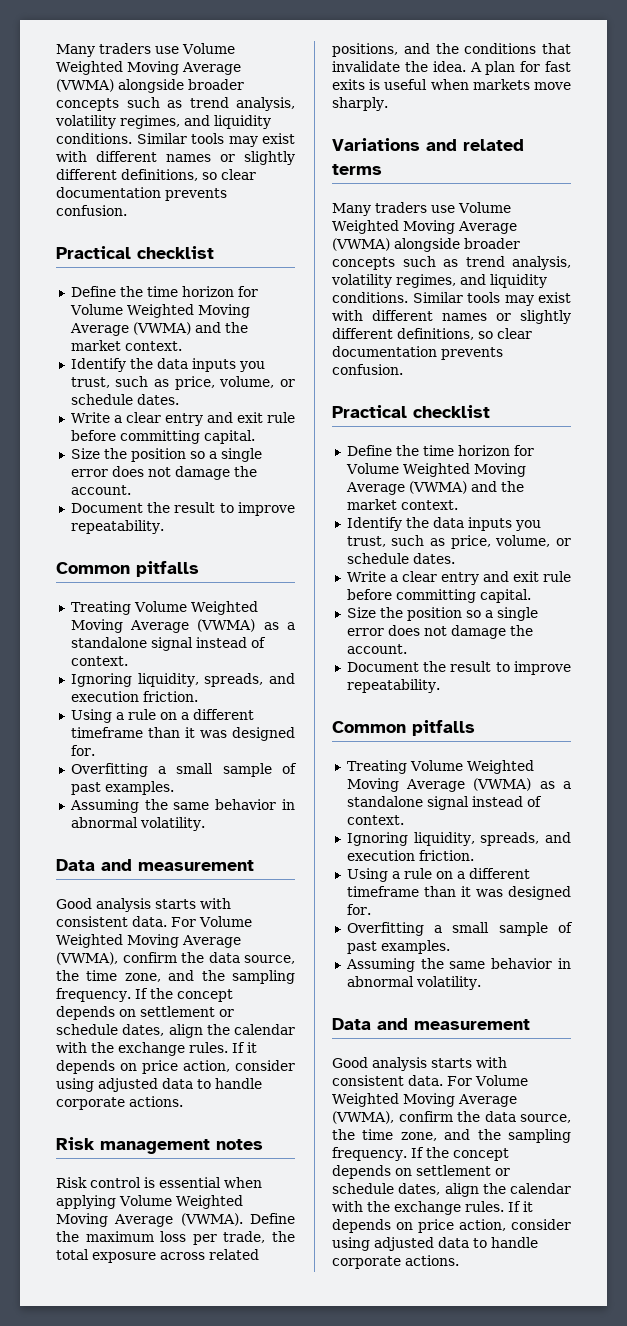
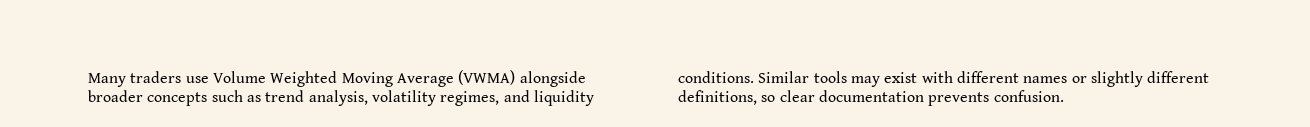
[56,246,214,259] [70,286,258,297] [69,304,250,318] [69,322,248,336] [70,340,182,351] [70,358,265,372] [70,376,295,390] [70,394,179,405] [70,412,295,426] [70,430,255,444] [70,448,262,462] [70,466,257,480] [70,485,131,495] [70,502,295,516] [70,520,164,534] [56,561,199,577] [70,601,258,615] [70,619,295,633] [70,637,266,651] [70,656,128,666] [70,673,295,687] [70,691,198,702] [70,709,254,723] [70,727,295,741] [70,745,95,756] [70,763,297,777] [70,781,174,795] [69,799,295,813] [70,817,205,831] [56,859,254,871] [56,898,231,912] [56,916,252,927] [56,934,241,948] [56,952,295,965] [56,970,295,984] [56,988,233,1002] [56,1006,234,1020] [56,1024,295,1038] [56,1042,257,1056] [56,1060,295,1074] [56,1078,262,1092] [56,1096,183,1110] [56,1137,263,1154] [56,1177,262,1188] [56,1195,243,1209] [56,1213,295,1227] [56,1231,295,1245] [56,1249,259,1263] [332,43,571,57] [332,61,571,75] [332,79,571,90] [332,97,388,111] [332,138,524,151] [332,164,382,175] [332,202,511,216] [332,220,517,234] [332,238,520,252] [332,256,571,270] [331,274,547,288] [332,292,571,306] [332,310,571,324] [332,328,532,340] [332,346,503,360] [332,364,403,375] [332,405,490,418] [346,445,534,456] [345,463,526,477] [345,481,524,495] [346,499,458,510] [346,517,541,531] [346,535,571,549] [346,553,455,564] [346,571,571,585] [346,589,531,603] [346,607,538,621] [346,625,533,639] [346,644,407,654] [346,661,571,675] [346,679,440,693] [332,720,475,736] [346,760,534,774] [346,778,571,792] [346,796,542,810] [346,815,404,825] [346,832,571,846] [346,850,474,861] [346,868,530,882] [346,886,571,900] [346,904,371,915] [346,922,573,936] [346,940,450,954] [345,958,571,972] [346,976,481,990] [332,1018,530,1030] [332,1057,507,1071] [332,1075,528,1086] [332,1093,517,1107] [332,1111,571,1124] [332,1129,571,1143] [332,1147,509,1161] [332,1165,510,1179] [332,1183,571,1197] [332,1201,533,1215] [332,1219,571,1233] [332,1237,538,1251] [332,1255,459,1269] // Practical checklist // Define the time horizon for Volume Weighted Moving Average (VWMA) and the market context. // Identify the data inputs you trust, such as price, volume, or schedule dates. // Write a clear entry and exit rule before committing capital. // Size the position so a single error does not damage the account. // Document the result to improve repeatability. // Common pitfalls // Treating Volume Weighted Moving Average (VWMA) as a standalone signal instead of context. // Ignoring liquidity, spreads, and execution friction. // Using a rule on a different timeframe than it was designed for. // Overfitting a small sample of past examples. // Assuming the same behavior in abnormal volatility. // Data and measurement // Good analysis starts with consistent data. For Volume Weighted Moving Average (VWMA), confirm the data source, the time zone, and the sampling frequency. If the concept depends on settlement or schedule dates, align the calendar with the exchange rules. If it depends on price action, consider using adjusted data to handle corporate actions. // Risk management notes // Risk control is essential when applying Volume Weighted Moving Average (VWMA). Define the maximum loss per trade, the total exposure across related positions, and the conditions that invalidate the idea. A plan for fast exits is useful when markets move sharply. // Variations and related terms // Many traders use Volume Weighted Moving Average (VWMA) alongside broader concepts such as trend analysis, volatility regimes, and liquidity conditions. Similar tools may exist with different names or slightly different definitions, so clear documentation prevents confusion. // Practical checklist // Define the time horizon for Volume Weighted Moving Average (VWMA) and the market context. // Identify the data inputs you trust, such as price, volume, or schedule dates. // Write a clear entry and exit rule before committing capital. // Size the position so a single error does not damage the account. // Document the result to improve repeatability. // Common pitfalls // Treating Volume Weighted Moving Average (VWMA) as a standalone signal instead of context. // Ignoring liquidity, spreads, and execution friction. // Using a rule on a different timeframe than it was designed for. // Overfitting a small sample of past examples. // Assuming the same behavior in abnormal volatility. // Data and measurement // Good analysis starts with consistent data. For Volume Weighted Moving Average (VWMA), confirm the data source, the time zone, and the sampling frequency. If the concept depends on settlement or schedule dates, align the calendar with the exchange rules. If it depends on price action, consider using adjusted data to handle corporate actions. -> (1064, 96) none

